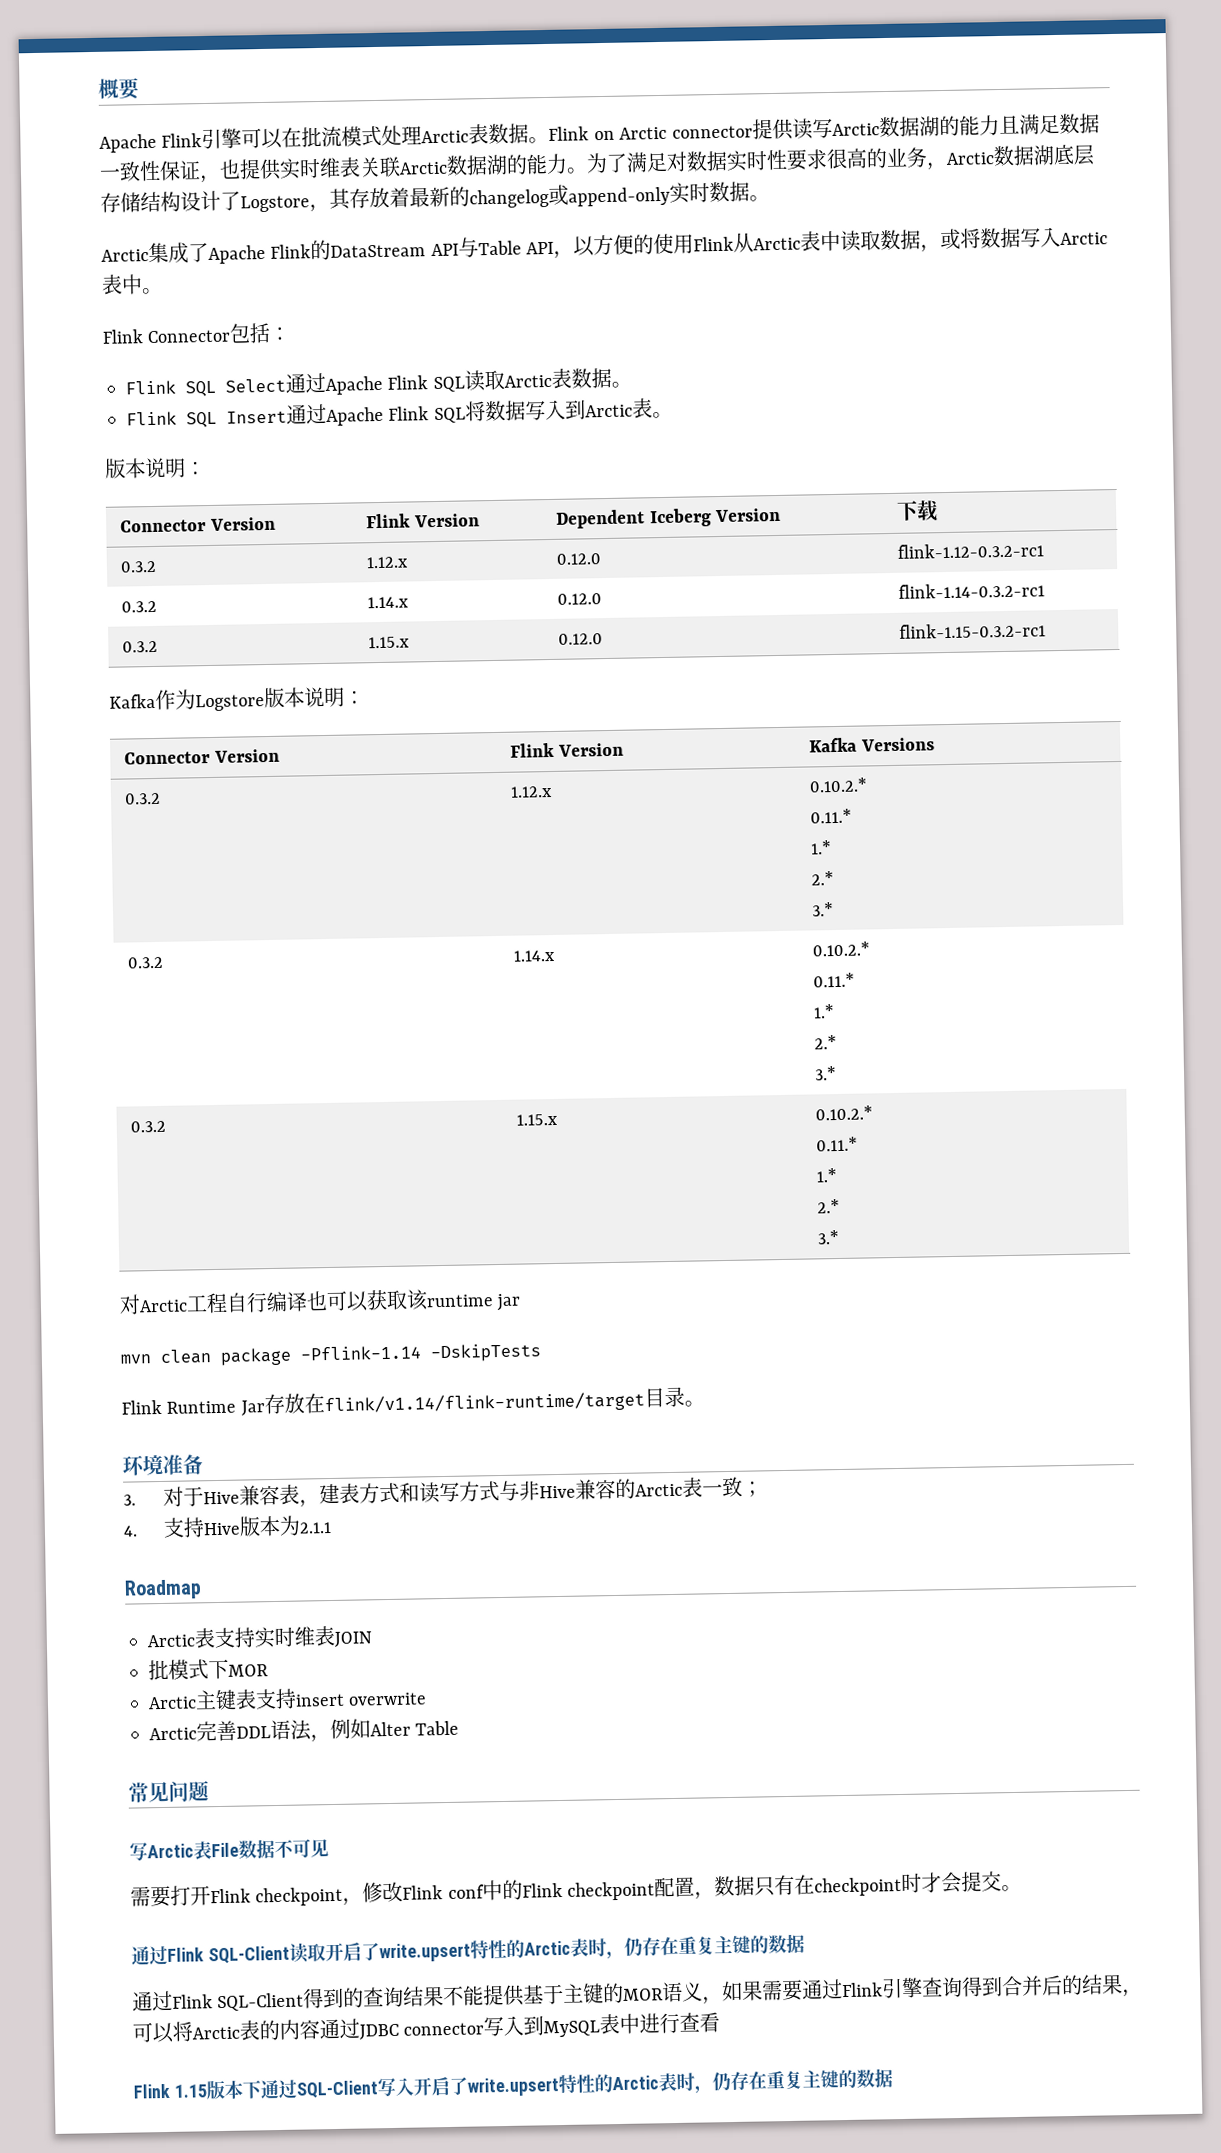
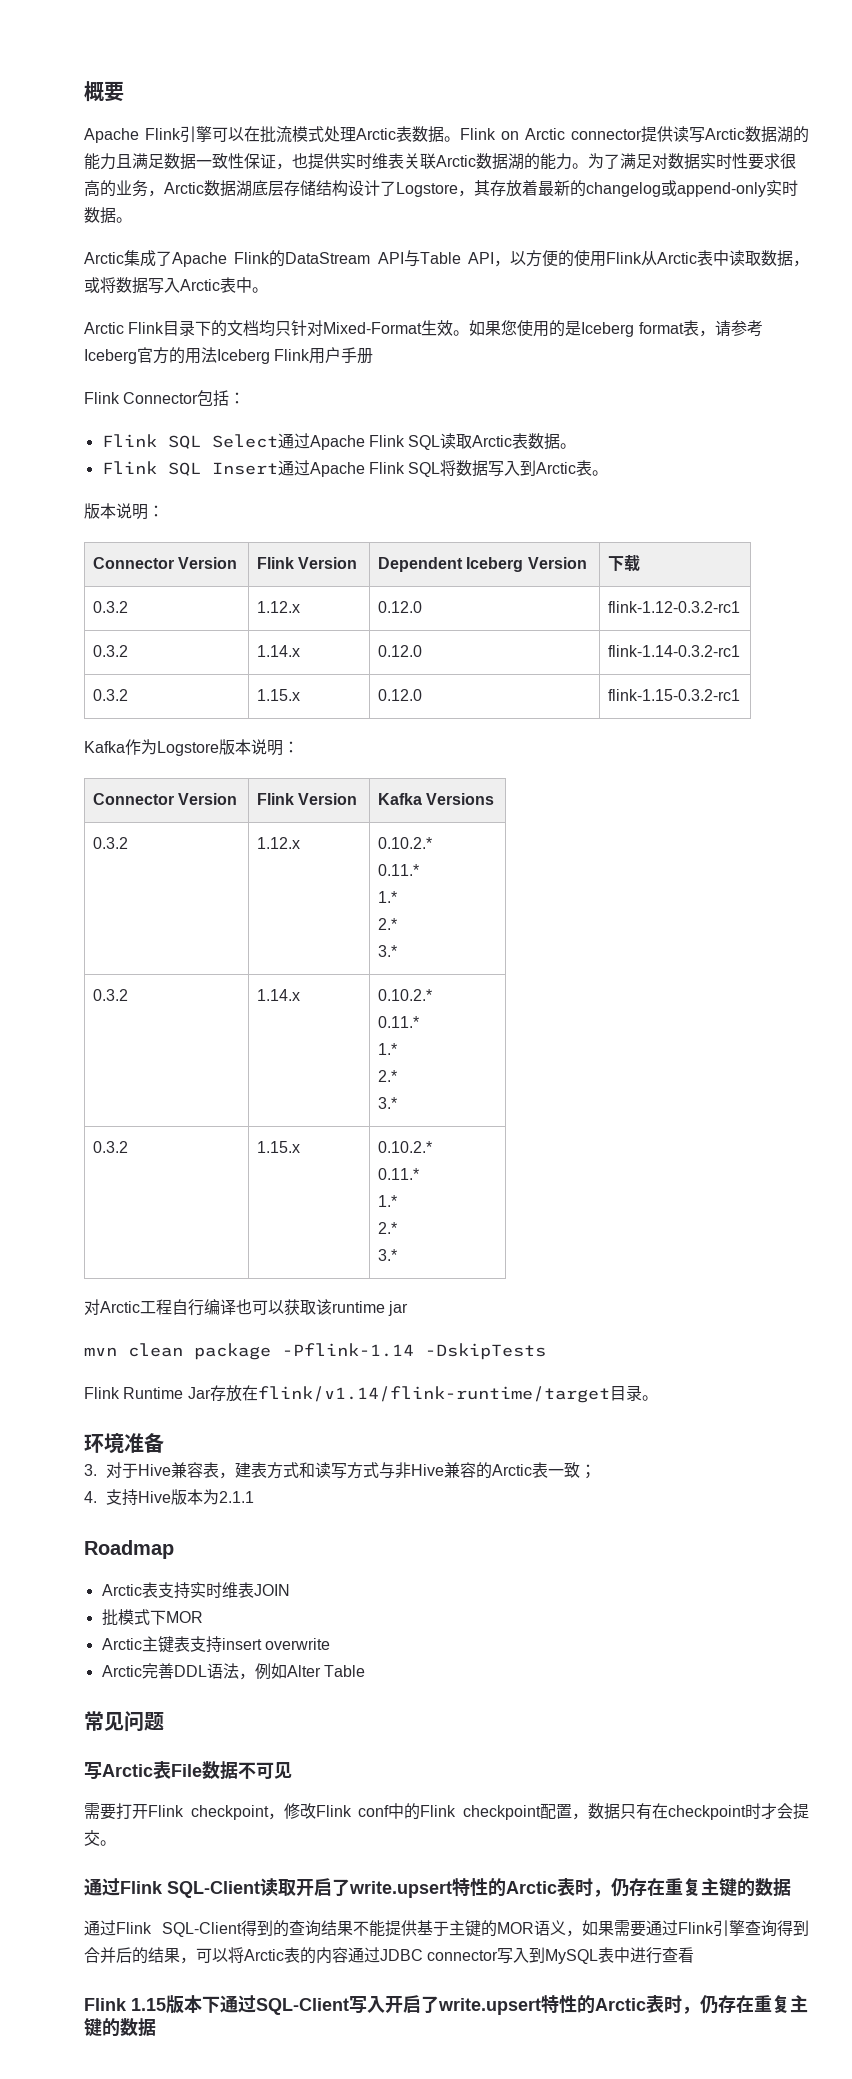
(163, 291) none -> [84,320,763,337] [84,347,374,364] // Arctic Flink目录下的文档均只针对Mixed-Format生效。如果您使用的是Iceberg format表，请参考Iceberg官方的用法Iceberg Flink用户手册

